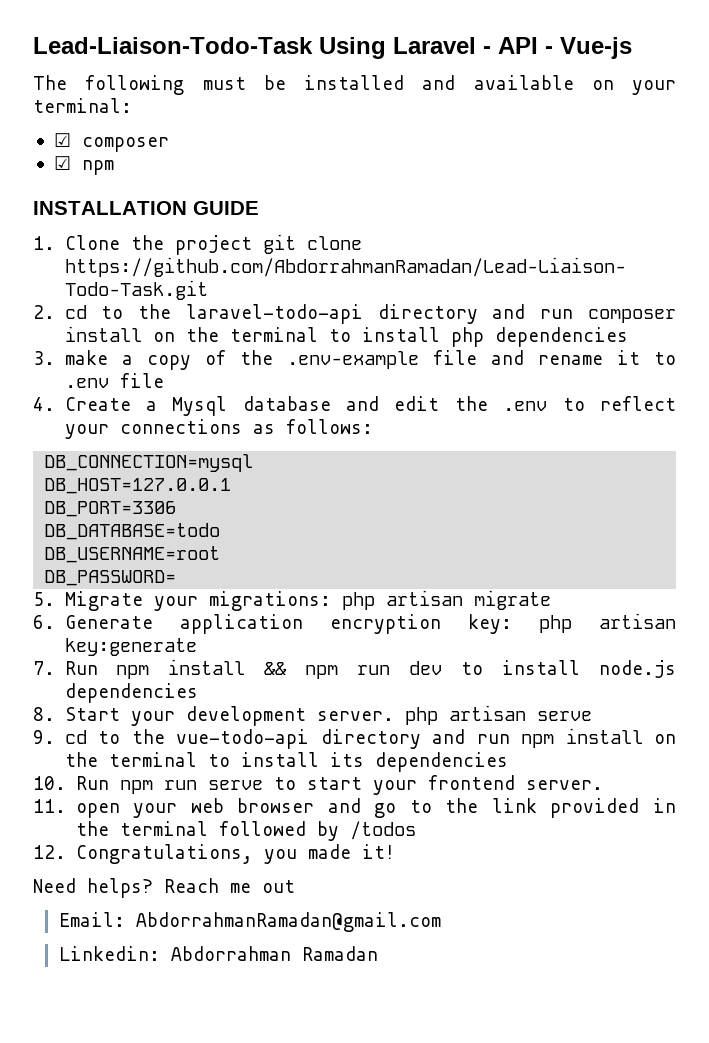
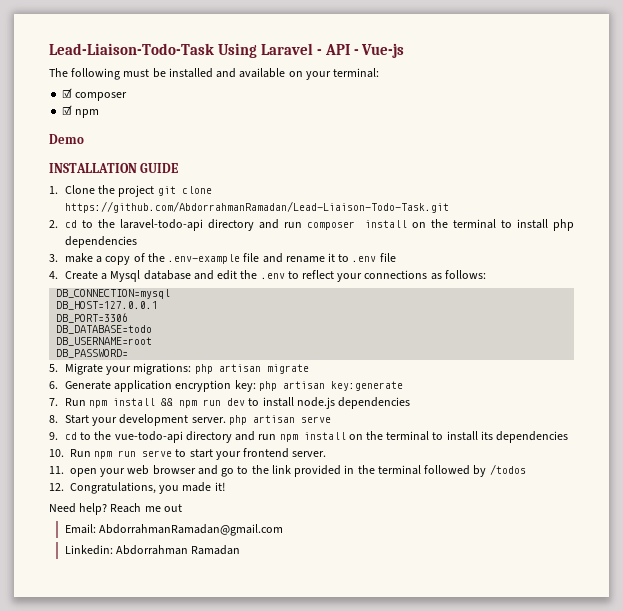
(114, 167) none -> [49,134,84,144] // Demo
[87,878,153,898] helps? -> [79,503,108,515] help?

